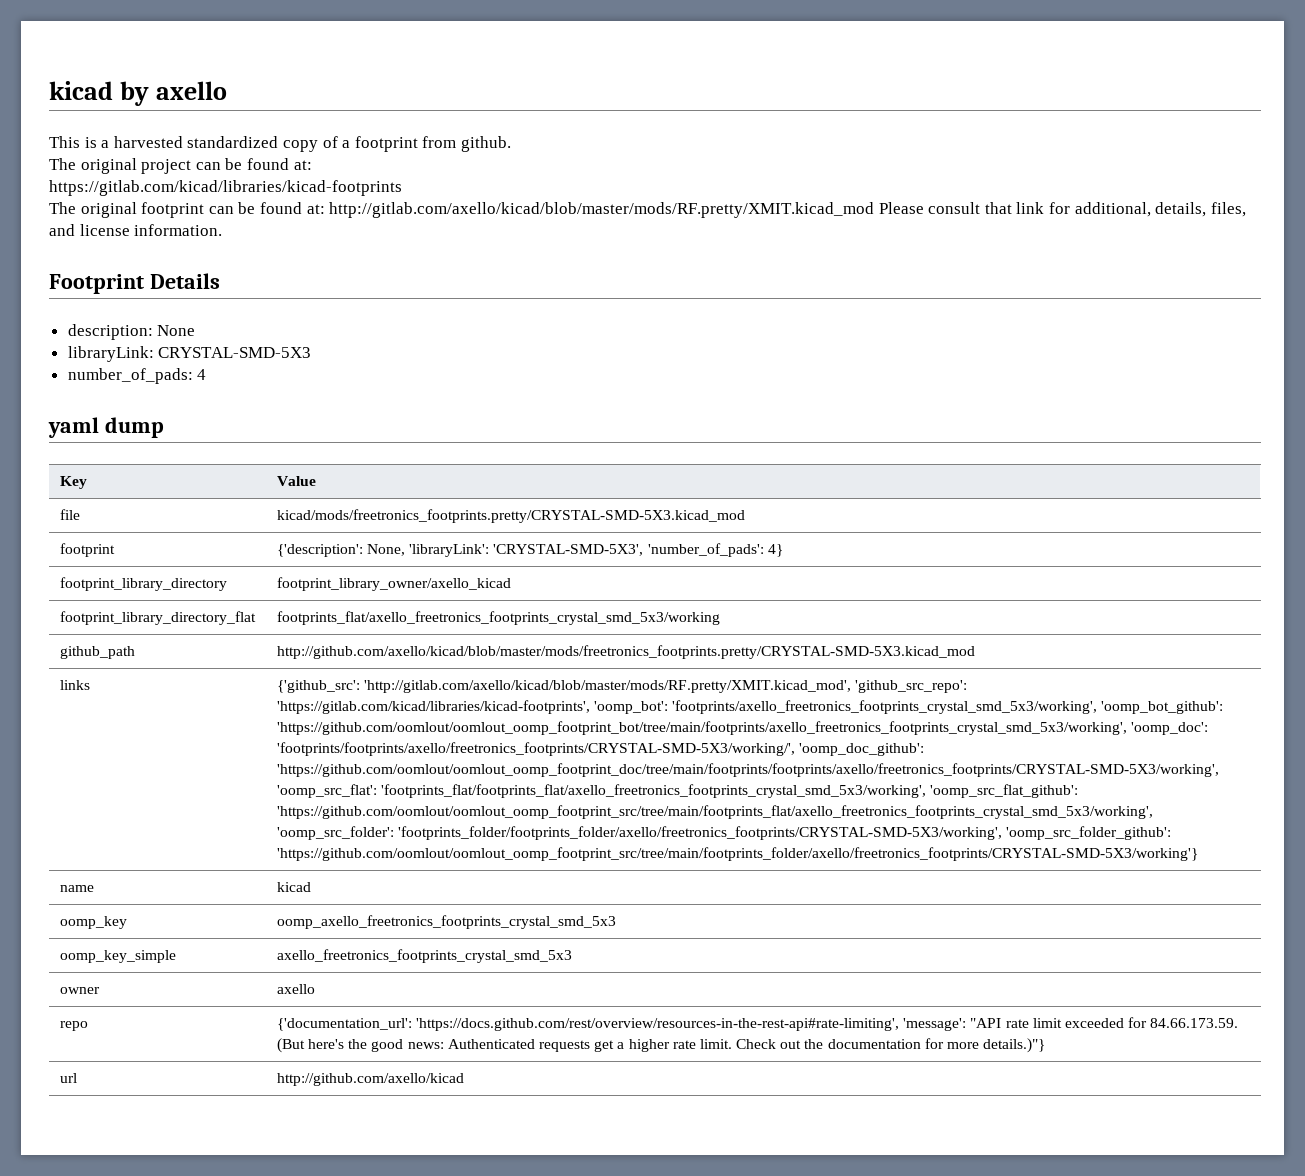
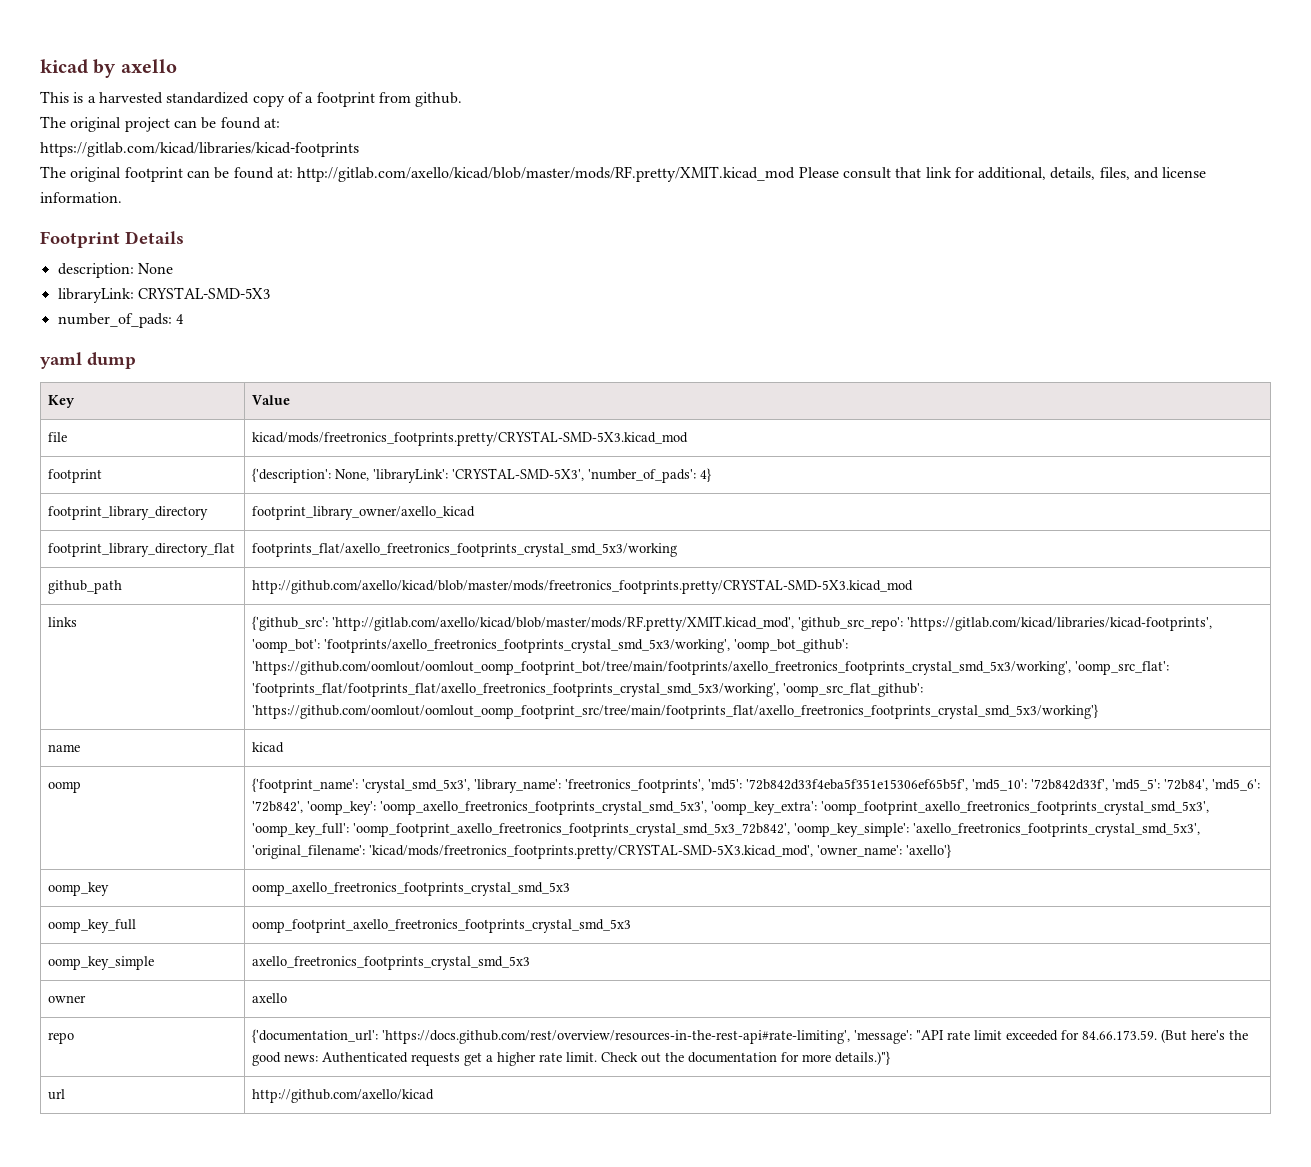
[1131,722,1209,735] [276,742,925,756] [276,763,1219,777] [276,784,1079,798] [276,805,1153,819] [276,826,1172,840] [276,847,1198,861] [59,885,94,892] [276,882,311,892] 'oomp_doc': 'footprints/footprints/axello/freetronics_footprints/CRYSTAL-SMD-5X3/working/', 'oomp_doc_github': 'https://github.com/oomlout/oomlout_oomp_footprint_doc/tree/main/footprints/footprints/axello/freetronics_footprints/CRYSTAL-SMD-5X3/working', 'oomp_src_flat': 'footprints_flat/footprints_flat/axello_freetronics_footprints_crystal_smd_5x3/working', 'oomp_src_flat_github': 'https://github.com/oomlout/oomlout_oomp_footprint_src/tree/main/footprints_flat/axello_freetronics_footprints_crystal_smd_5x3/working', 'oomp_src_folder': 'footprints_folder/footprints_folder/axello/freetronics_footprints/CRYSTAL-SMD-5X3/working', 'oomp_src_folder_github': 'https://github.com/oomlout/oomlout_oomp_footprint_src/tree/main/footprints_folder/axello/freetronics_footprints/CRYSTAL-SMD-5X3/working'} // name | kicad -> [1075,661,1170,675] [252,683,924,697] [252,704,1099,719] [48,744,81,752] [252,742,285,753] [48,781,82,793] [252,778,1261,793] [252,801,1210,815] [252,823,1201,837] [252,844,952,859] 'oomp_src_flat': 'footprints_flat/footprints_flat/axello_freetronics_footprints_crystal_smd_5x3/working', 'oomp_src_flat_github': 'https://github.com/oomlout/oomlout_oomp_footprint_src/tree/main/footprints_flat/axello_freetronics_footprints_crystal_smd_5x3/working'} // name | kicad // oomp | {'footprint_name': 'crystal_smd_5x3', 'library_name': 'freetronics_footprints', 'md5': '72b842d33f4eba5f351e15306ef65b5f', 'md5_10': '72b842d33f', 'md5_5': '72b84', 'md5_6': '72b842', 'oomp_key': 'oomp_axello_freetronics_footprints_crystal_smd_5x3', 'oomp_key_extra': 'oomp_footprint_axello_freetronics_footprints_crystal_smd_5x3', 'oomp_key_full': 'oomp_footprint_axello_freetronics_footprints_crystal_smd_5x3_72b842', 'oomp_key_simple': 'axello_freetronics_footprints_crystal_smd_5x3', 'original_filename': 'kicad/mods/freetronics_footprints.pretty/CRYSTAL-SMD-5X3.kicad_mod', 'owner_name': 'axello'}
(616, 922) none -> [48,919,137,933] [252,919,632,933] // oomp_key_full | oomp_footprint_axello_freetronics_footprints_crystal_smd_5x3

